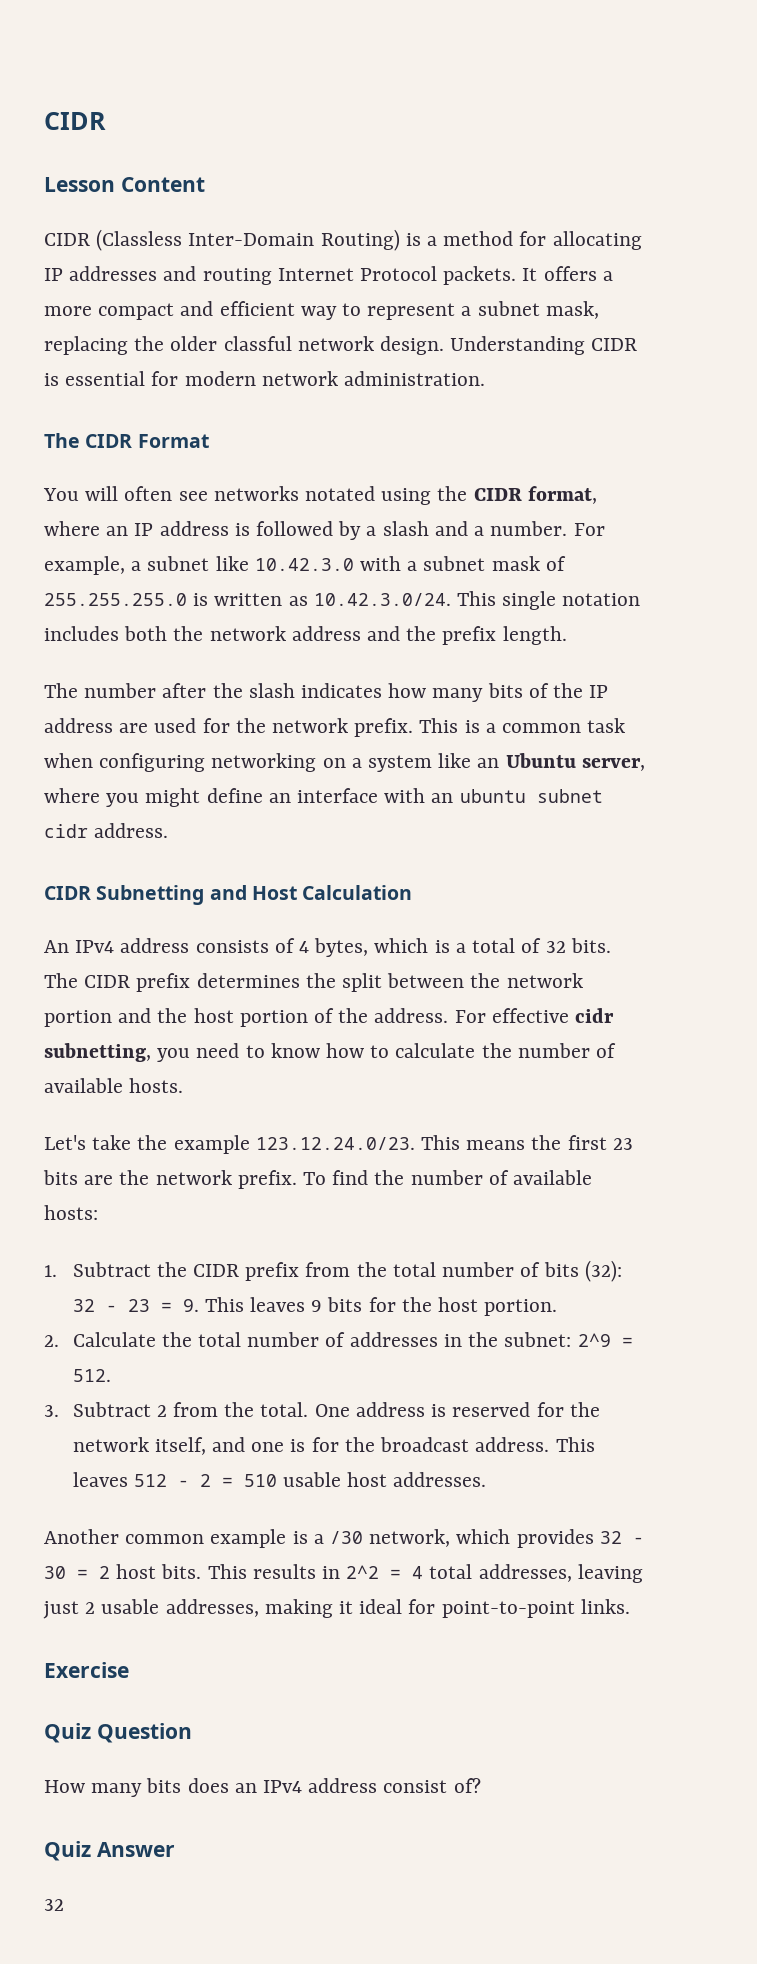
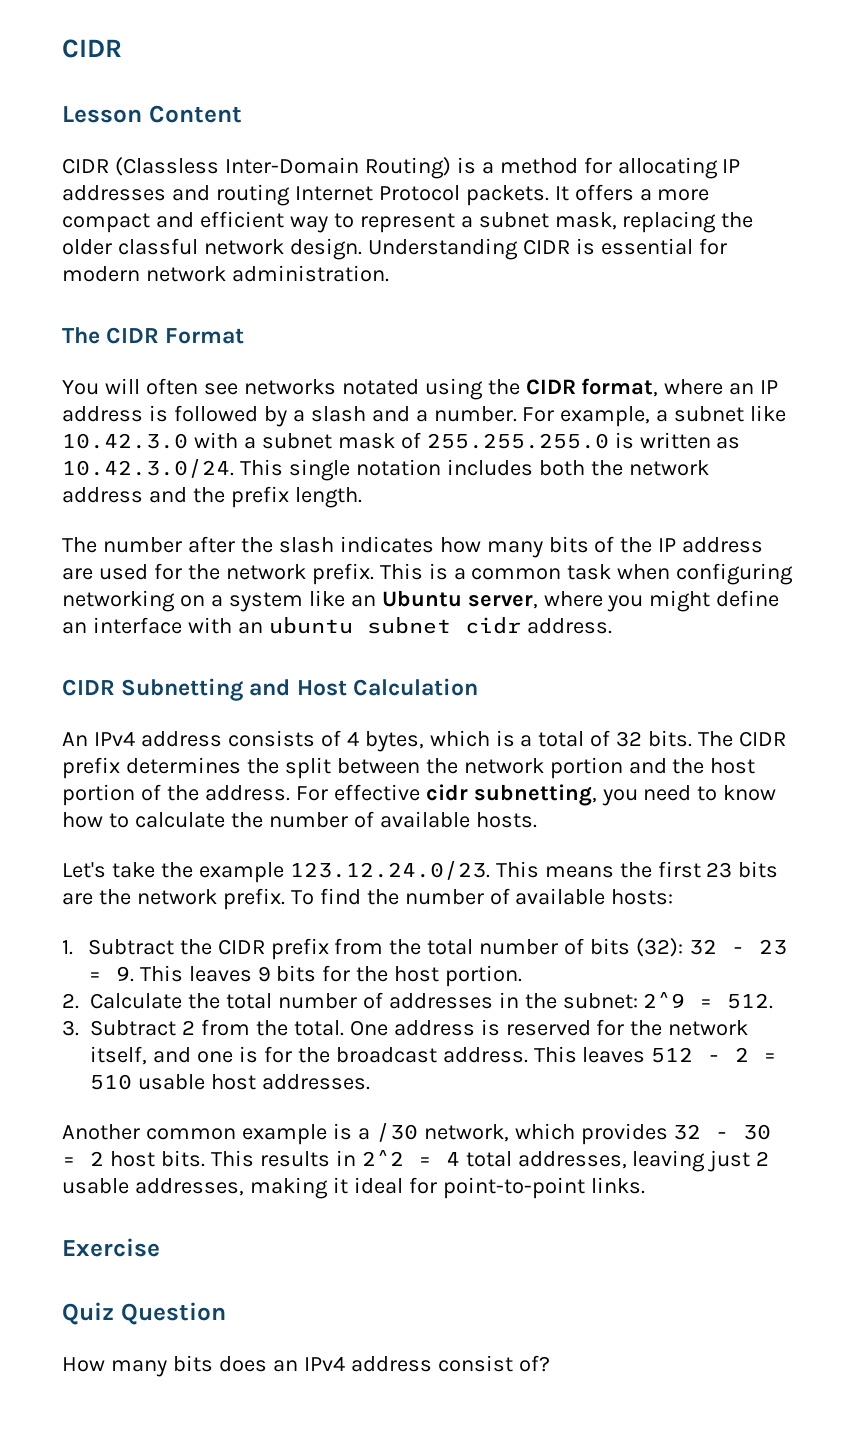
[44,1841,175,1861] [44,1899,64,1911] // Quiz Answer // 32 -> (550, 1363) none

